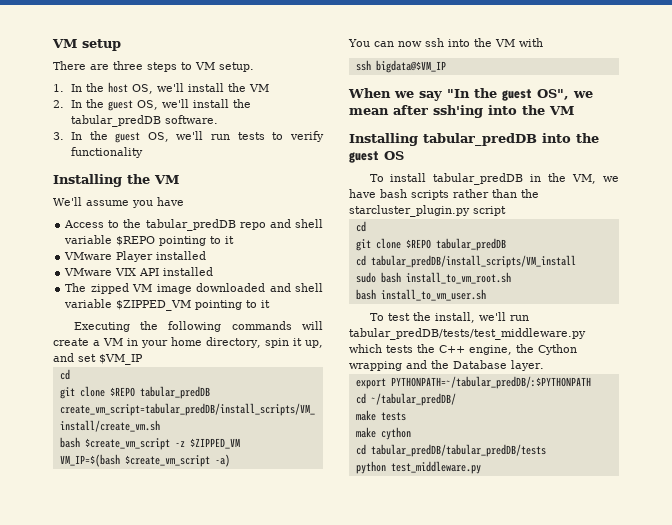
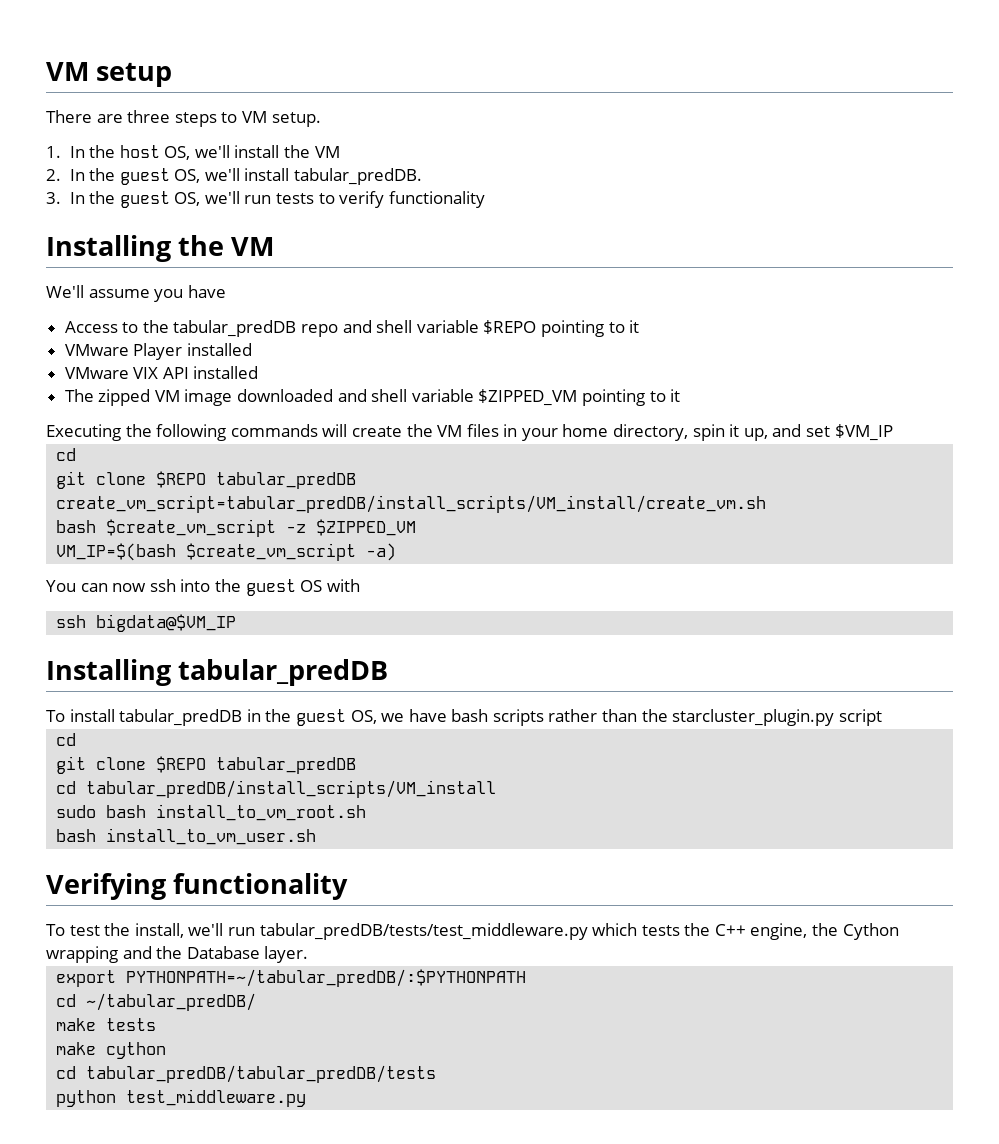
[232,99,251,108] [70,115,218,127] the tabular_predDB software. -> [294,168,423,185] tabular_predDB.
[93,338,124,346] a VM -> [406,424,499,437] the VM files
[495,39,515,47] VM -> [245,579,323,596] guest OS
[348,88,593,101] [349,105,574,118] [349,133,599,146] [349,151,404,163] When we say "In the guest OS", we mean after ssh'ing into the VM // Installing tabular_predDB into the guest OS -> [46,659,389,686] Installing tabular_predDB
[572,174,597,184] VM, -> [295,709,377,726] guest OS,
(486, 295) none -> [46,873,349,900] // Verifying functionality

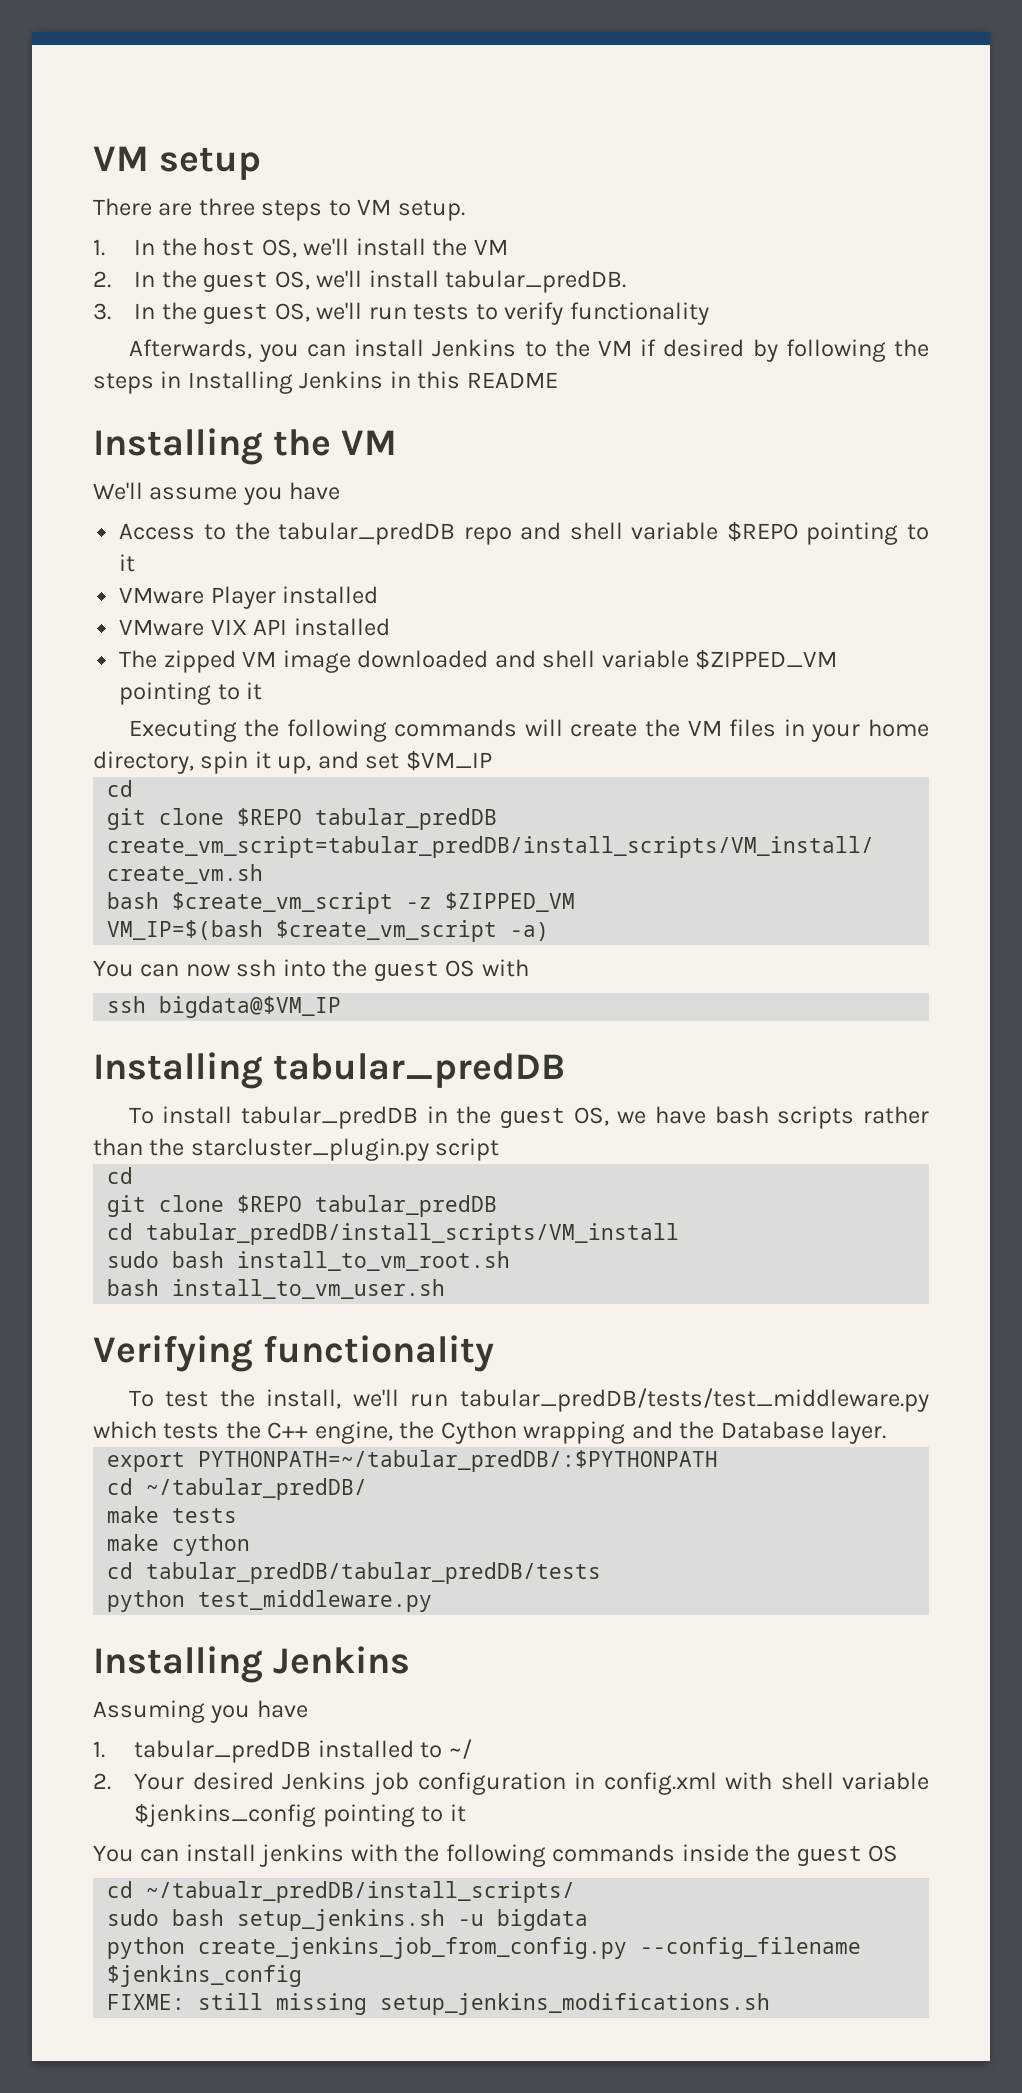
(485, 199) none -> [128,339,930,362] [93,371,558,394] // Afterwards, you can install Jenkins to the VM if desired by following the steps in Installing Jenkins in this README
(307, 1098) none -> [93,1646,411,1683] [93,1700,308,1723] [93,1739,472,1763] [93,1772,929,1795] [134,1803,466,1827] [93,1844,899,1867] [107,1881,576,1903] [107,1909,589,1931] [107,1937,862,1959] [107,1965,303,1987] [107,1993,771,2015] // Installing Jenkins // Assuming you have // 1. tabular_predDB installed to ~/ // 2. Your desired Jenkins job configuration in config.xml with shell variable $jenkins_config pointing to it // You can install jenkins with the following commands inside the guest OS // cd ~/tabualr_predDB/install_scripts/ // sudo bash setup_jenkins.sh -u bigdata // python create_jenkins_job_from_config.py --config_filename $jenkins_config // FIXME: still missing setup_jenkins_modifications.sh

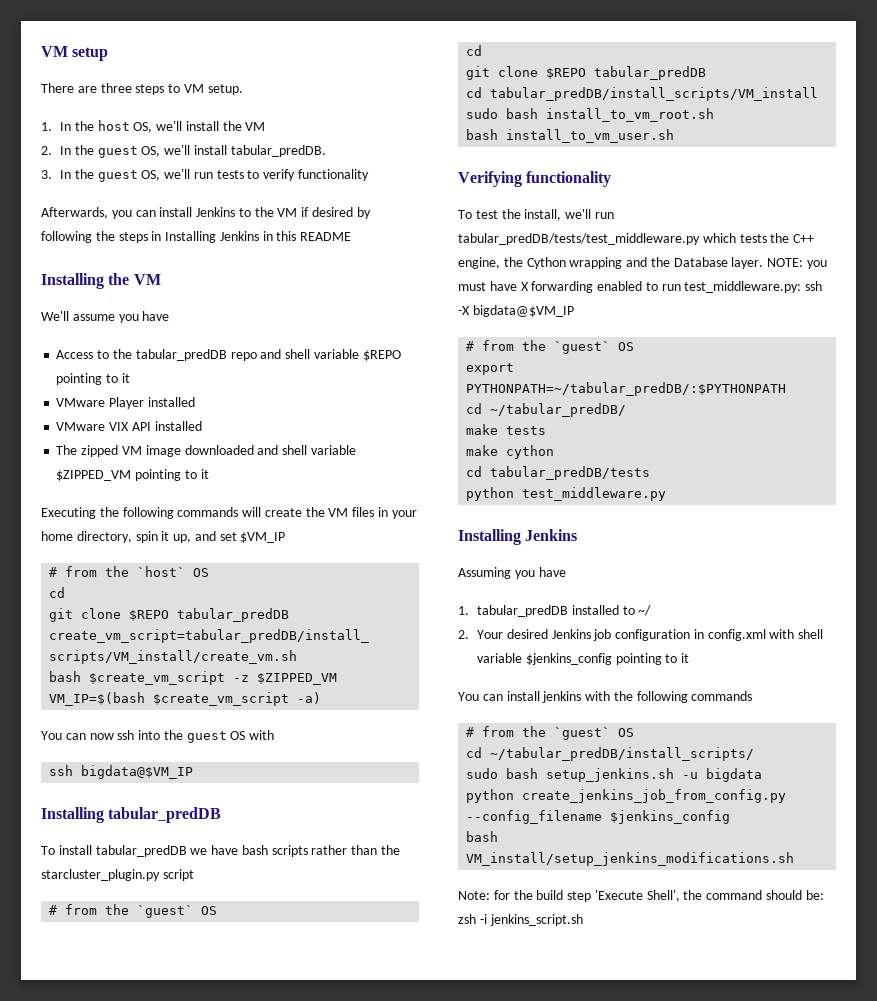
(492, 760) none -> [49,566,210,577] // # from the `host` OS
[426,1106,609,1128] in the guest OS, -> (187, 851) none
(500, 1149) none -> [49,904,218,918] // # from the `guest` OS
(887, 1432) none -> [767,258,828,269] [458,281,823,293] [458,305,574,317] [466,340,635,354] NOTE: you must have X forwarding enabled to run test_middleware.py: ssh -X bigdata@$VM_IP // # from the `guest` OS
[146,1562,602,1584] tabular_predDB/tabular_predDB/tests -> [490,466,651,480] tabular_predDB/tests
[681,1844,899,1866] [107,1881,576,1903] inside the guest OS // cd ~/tabualr_predDB/install_scripts/ -> [466,726,635,740] [466,747,755,761] // # from the `guest` OS // cd ~/tabular_predDB/install_scripts/
[107,1993,771,2015] FIXME: still missing setup_jenkins_modifications.sh -> [466,831,499,842] [466,852,795,866] [458,890,824,902] [458,914,583,926] bash VM_install/setup_jenkins_modifications.sh // Note: for the build step 'Execute Shell', the command should be: zsh -i jenkins_script.sh

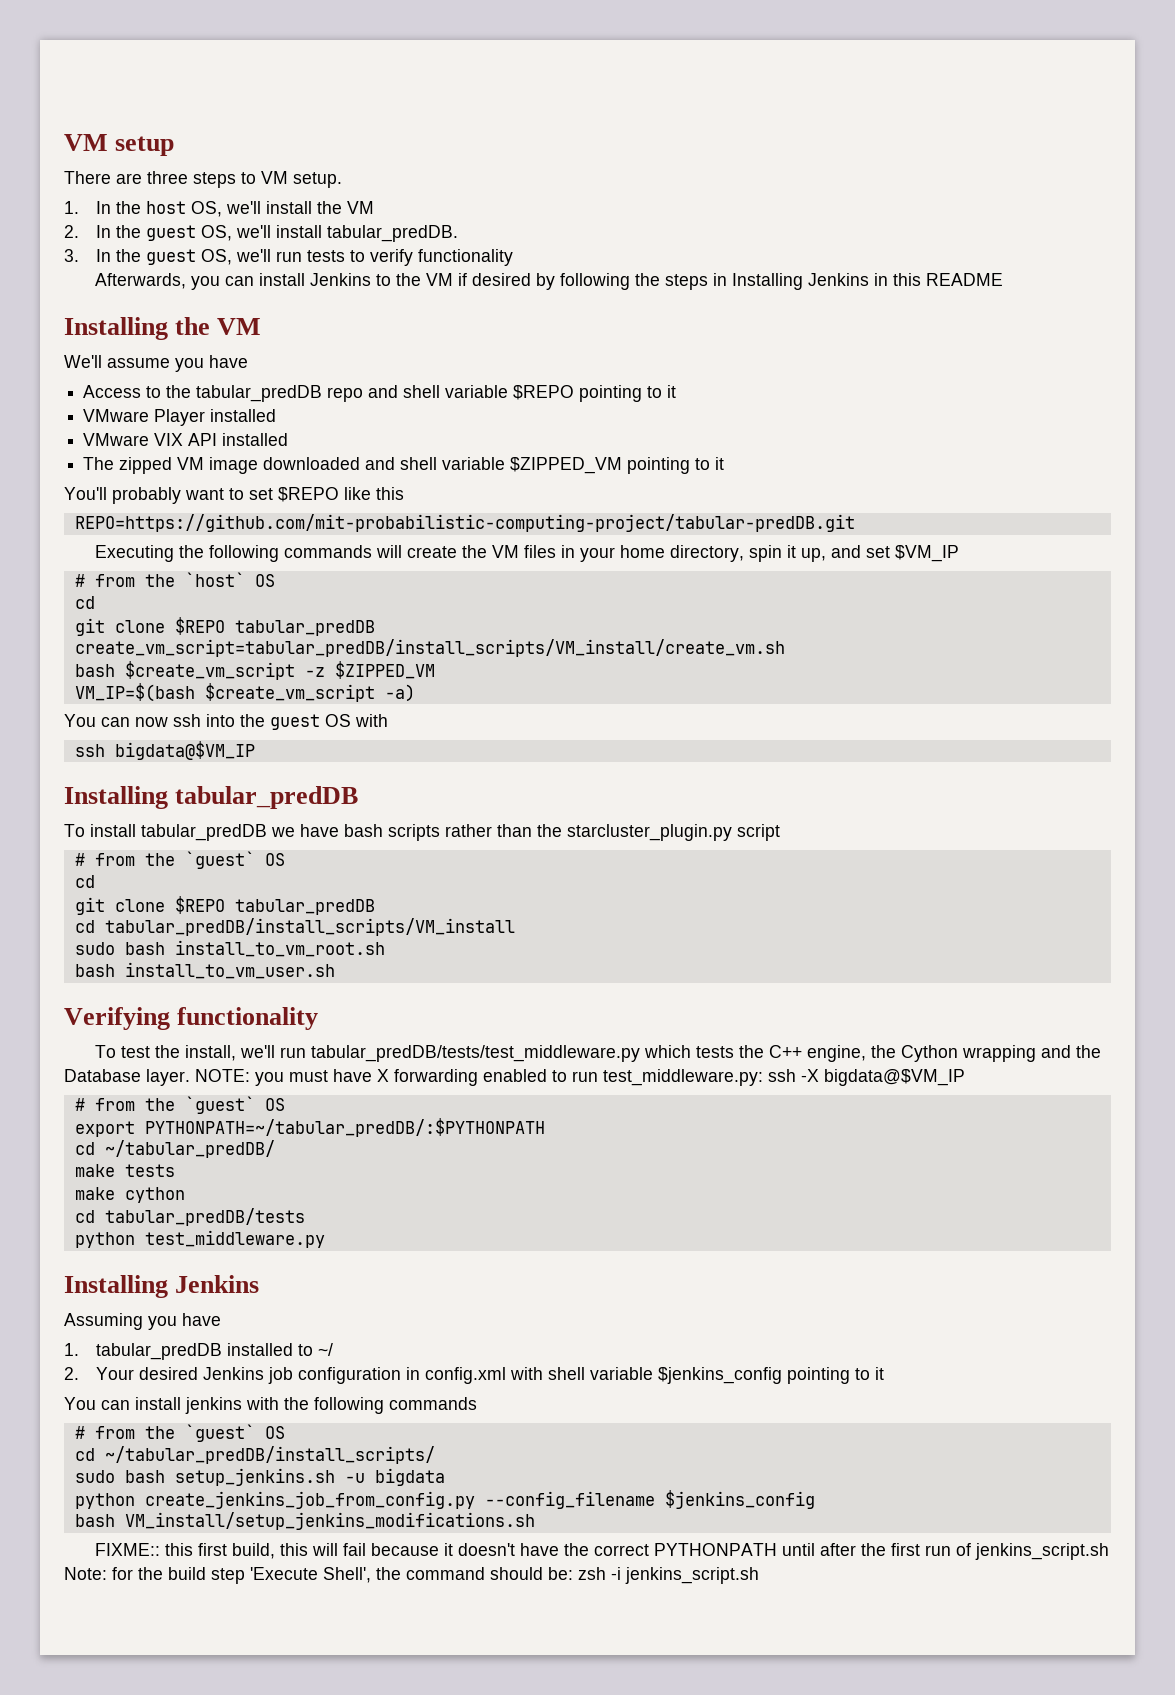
(209, 474) none -> [64,487,404,504] [74,514,855,532] // You'll probably want to set $REPO like this // REPO=https://github.com/mit-probabilistic-computing-project/tabular-predDB.git
(795, 859) none -> [94,1543,1109,1560] FIXME:: this first build, this will fail because it doesn't have the correct PYTHONPATH until after the first run of jenkins_script.sh

